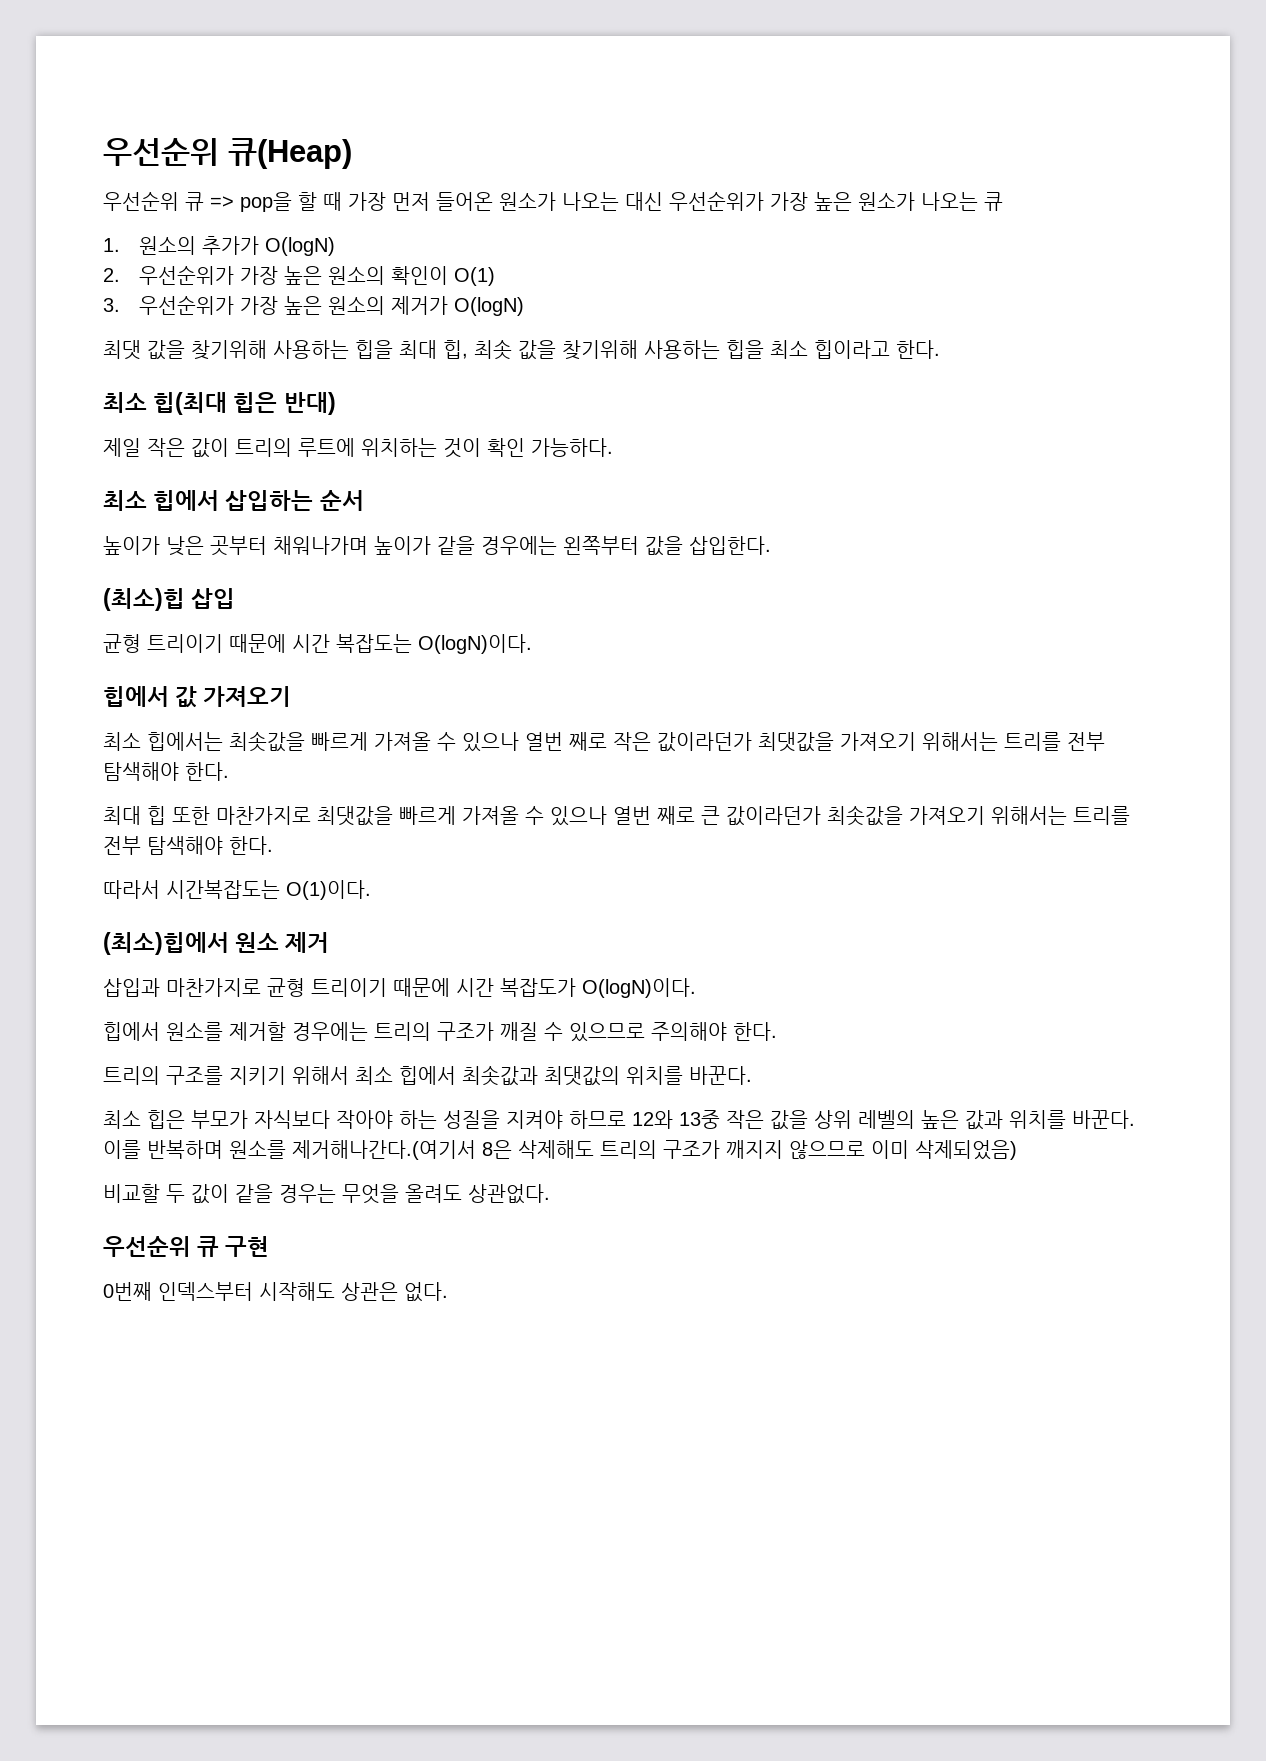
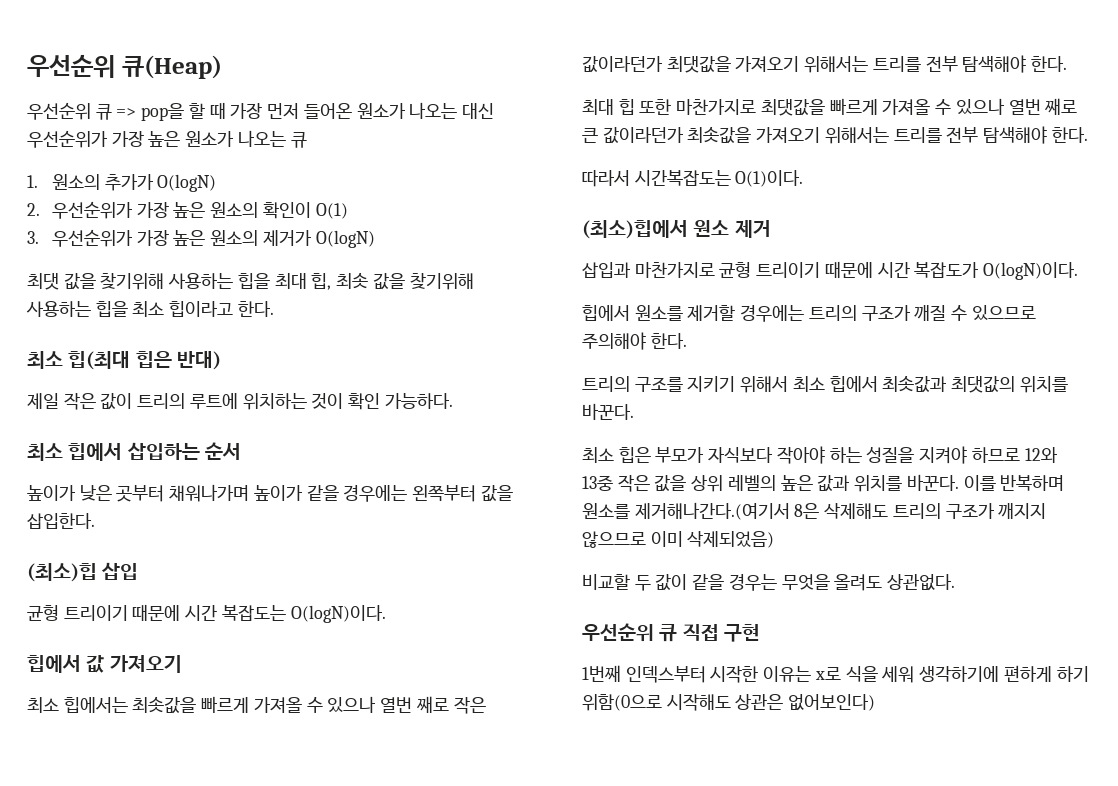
(220, 1246) none -> [682,624,719,641] 직접
[103,1282,253,1301] 0번째 인덱스부터 -> [582,665,1089,683] [582,694,662,711] 1번째 인덱스부터 시작한 이유는 x로 식을 세워 생각하기에 편하게 하기 위함(0으로
[404,1282,448,1302] 없다. -> [788,694,876,711] 없어보인다)

